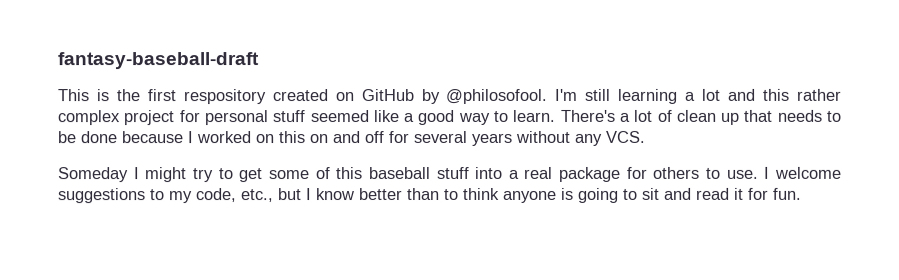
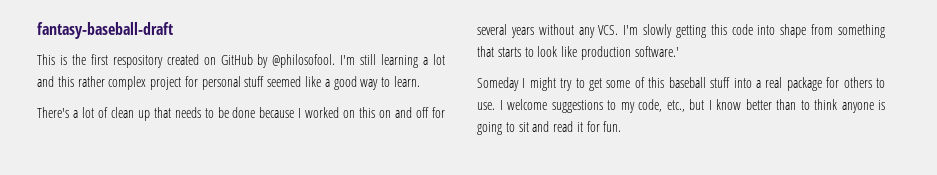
(556, 115) none -> (420, 81) //
(646, 136) none -> [623,24,886,38] [477,46,679,60] I'm slowly getting this code into shape from something that starts to look like production software.'

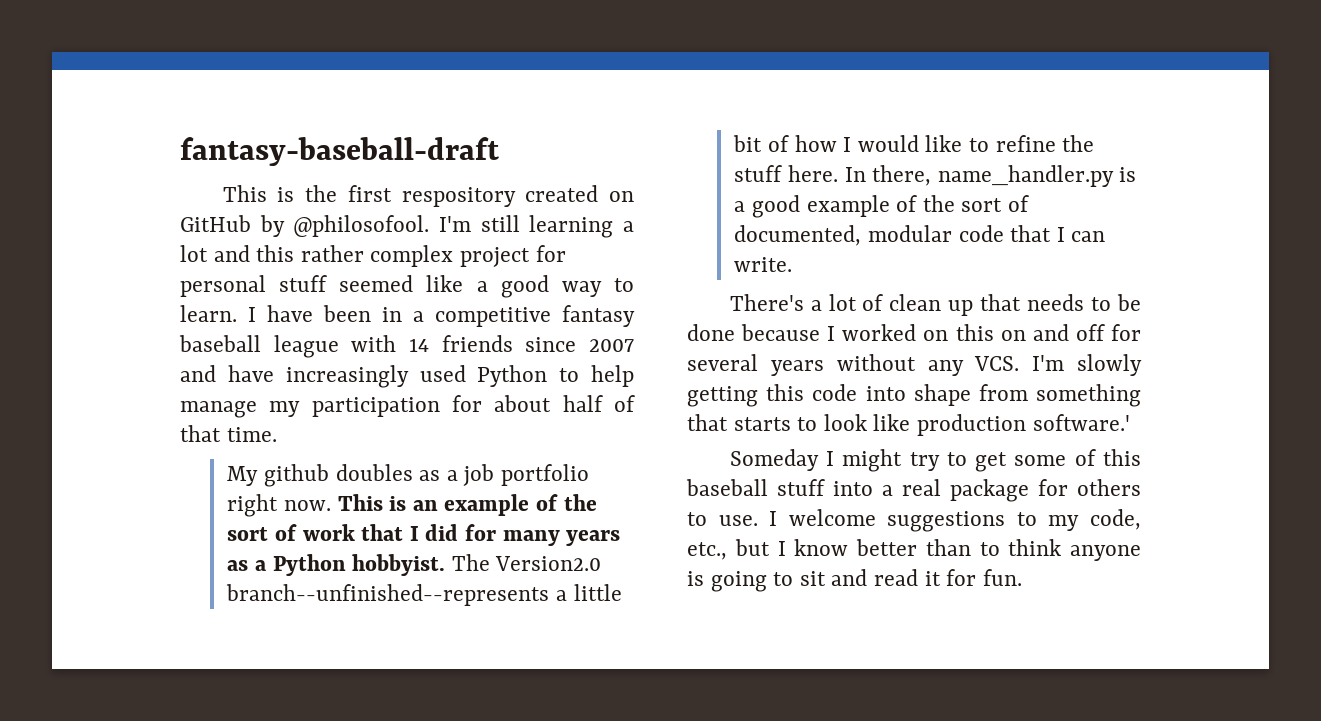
(420, 81) none -> [248,305,635,327] [179,335,634,358] [180,365,634,388] [180,395,635,418] [180,425,277,442] [227,464,589,487] [227,494,597,517] [227,524,621,546] [227,554,602,576] [226,584,622,606] [733,135,1095,152] [734,165,1137,187] [734,195,1029,218] [734,225,1106,246] [734,257,793,272] I have been in a competitive fantasy baseball league with 14 friends since 2007 and have increasingly used Python to help manage my participation for about half of that time. // My github doubles as a job portfolio right now. This is an example of the sort of work that I did for many years as a Python hobbyist. The Version2.0 branch--unfinished--represents a little bit of how I would like to refine the stuff here. In there, name_handler.py is a good example of the sort of documented, modular code that I can write.

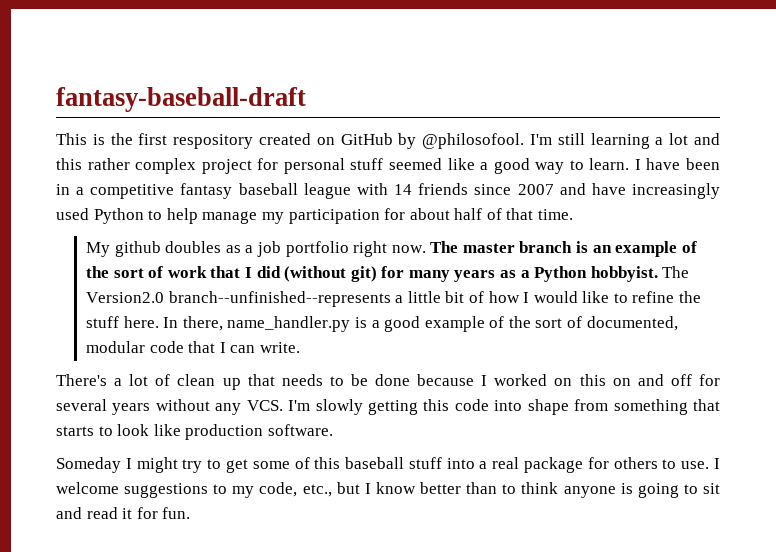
[337,494,383,511] This -> [430,241,573,253] The master branch
(459, 532) none -> [284,266,377,282] (without git)
[1032,414,1130,431] software.' -> [267,424,333,436] software.

